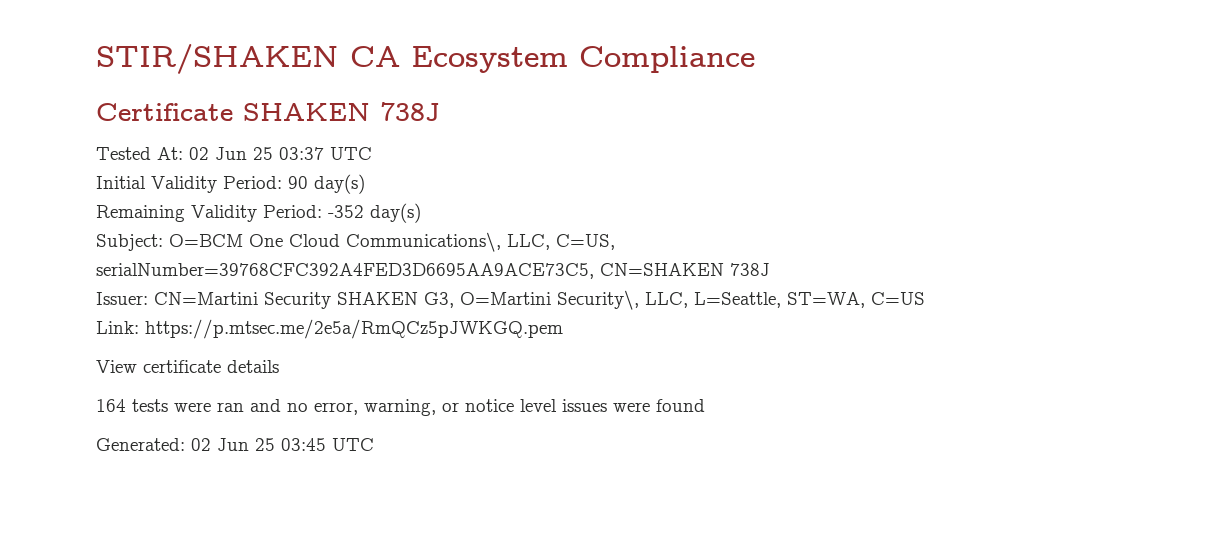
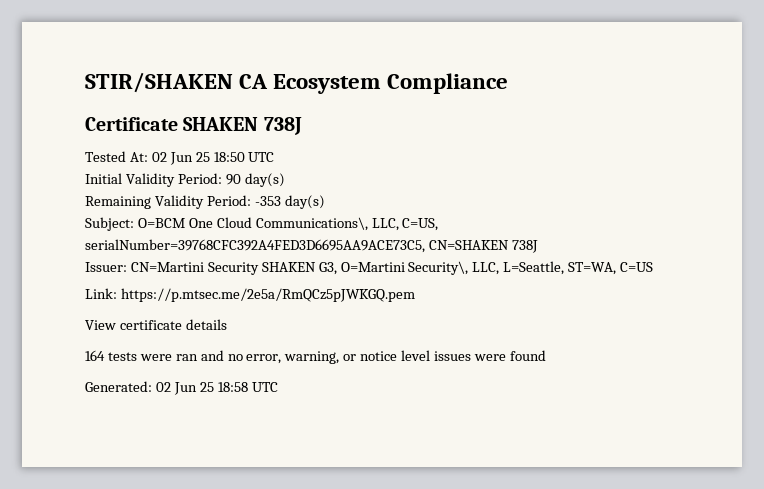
[279,147,324,160] 03:37 -> [213,152,245,162] 18:50
[328,205,364,218] -352 -> [254,196,281,206] -353
[281,438,326,451] 03:45 -> [217,382,248,392] 18:58

